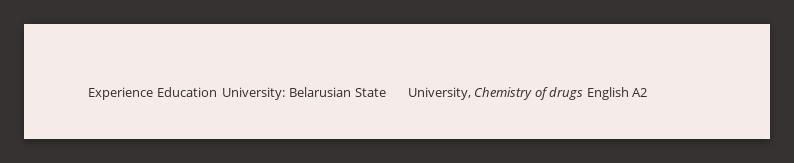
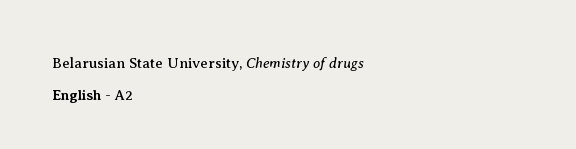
[88,87,285,100] Experience Education University: -> (52, 62) none
[586,87,629,100] English -> [52,89,111,103] // English -

